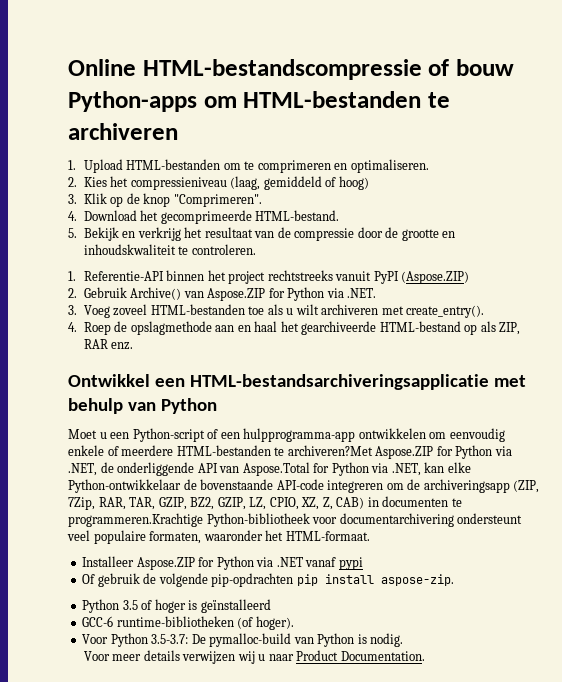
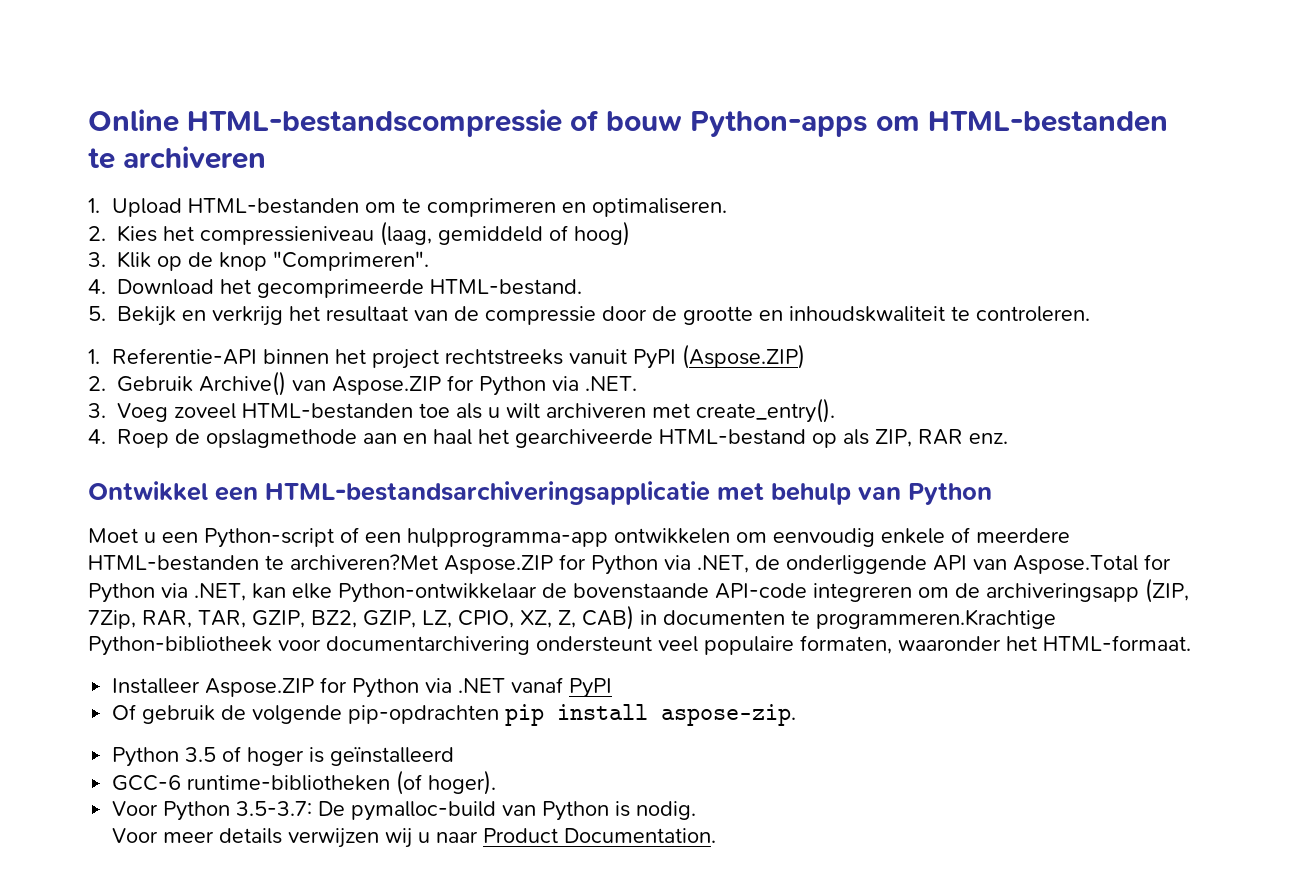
[338,557,363,570] pypi -> [569,678,613,698] PyPI

